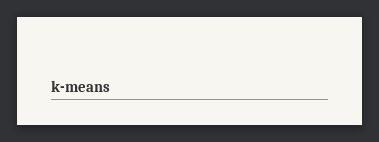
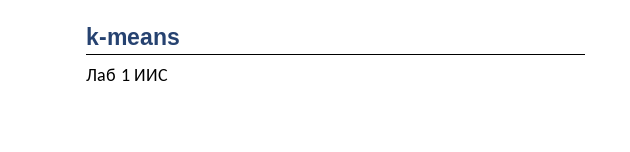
(110, 86) none -> [86,68,169,81] // Лаб 1 ИИС

